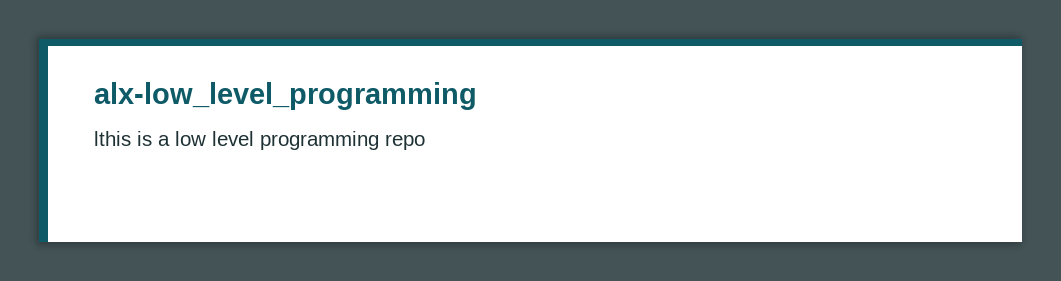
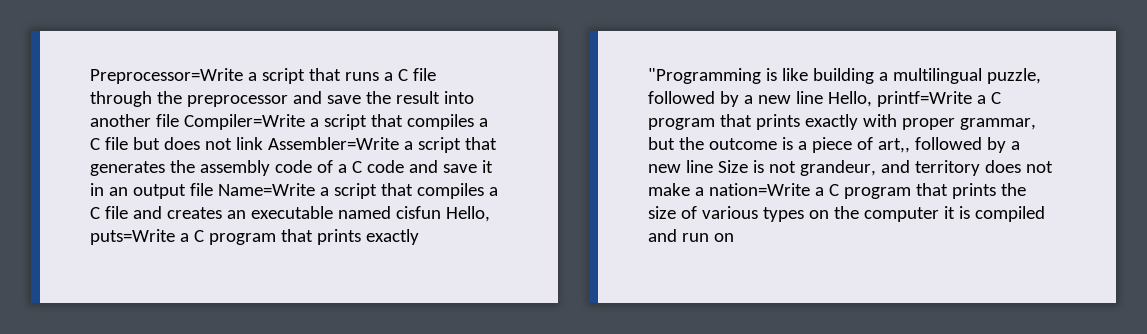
[94,82,477,110] [94,131,425,150] alx-low_level_programming // lthis is a low level programming repo -> [90,68,436,84] [90,91,474,107] [90,114,488,130] [90,137,497,153] [90,160,493,176] [90,183,498,199] [90,206,490,222] [90,229,419,245] [648,68,1041,84] [648,91,1001,107] [648,114,1036,130] [648,137,1020,153] [648,160,1053,176] [648,183,1026,199] [648,206,1045,222] [648,229,734,242] Preprocessor=Write a script that runs a C file through the preprocessor and save the result into another file Compiler=Write a script that compiles a C file but does not link Assembler=Write a script that generates the assembly code of a C code and save it in an output file Name=Write a script that compiles a C file and creates an executable named cisfun Hello, puts=Write a C program that prints exactly "Programming is like building a multilingual puzzle, followed by a new line Hello, printf=Write a C program that prints exactly with proper grammar, but the outcome is a piece of art,, followed by a new line Size is not grandeur, and territory does not make a nation=Write a C program that prints the size of various types on the computer it is compiled and run on

